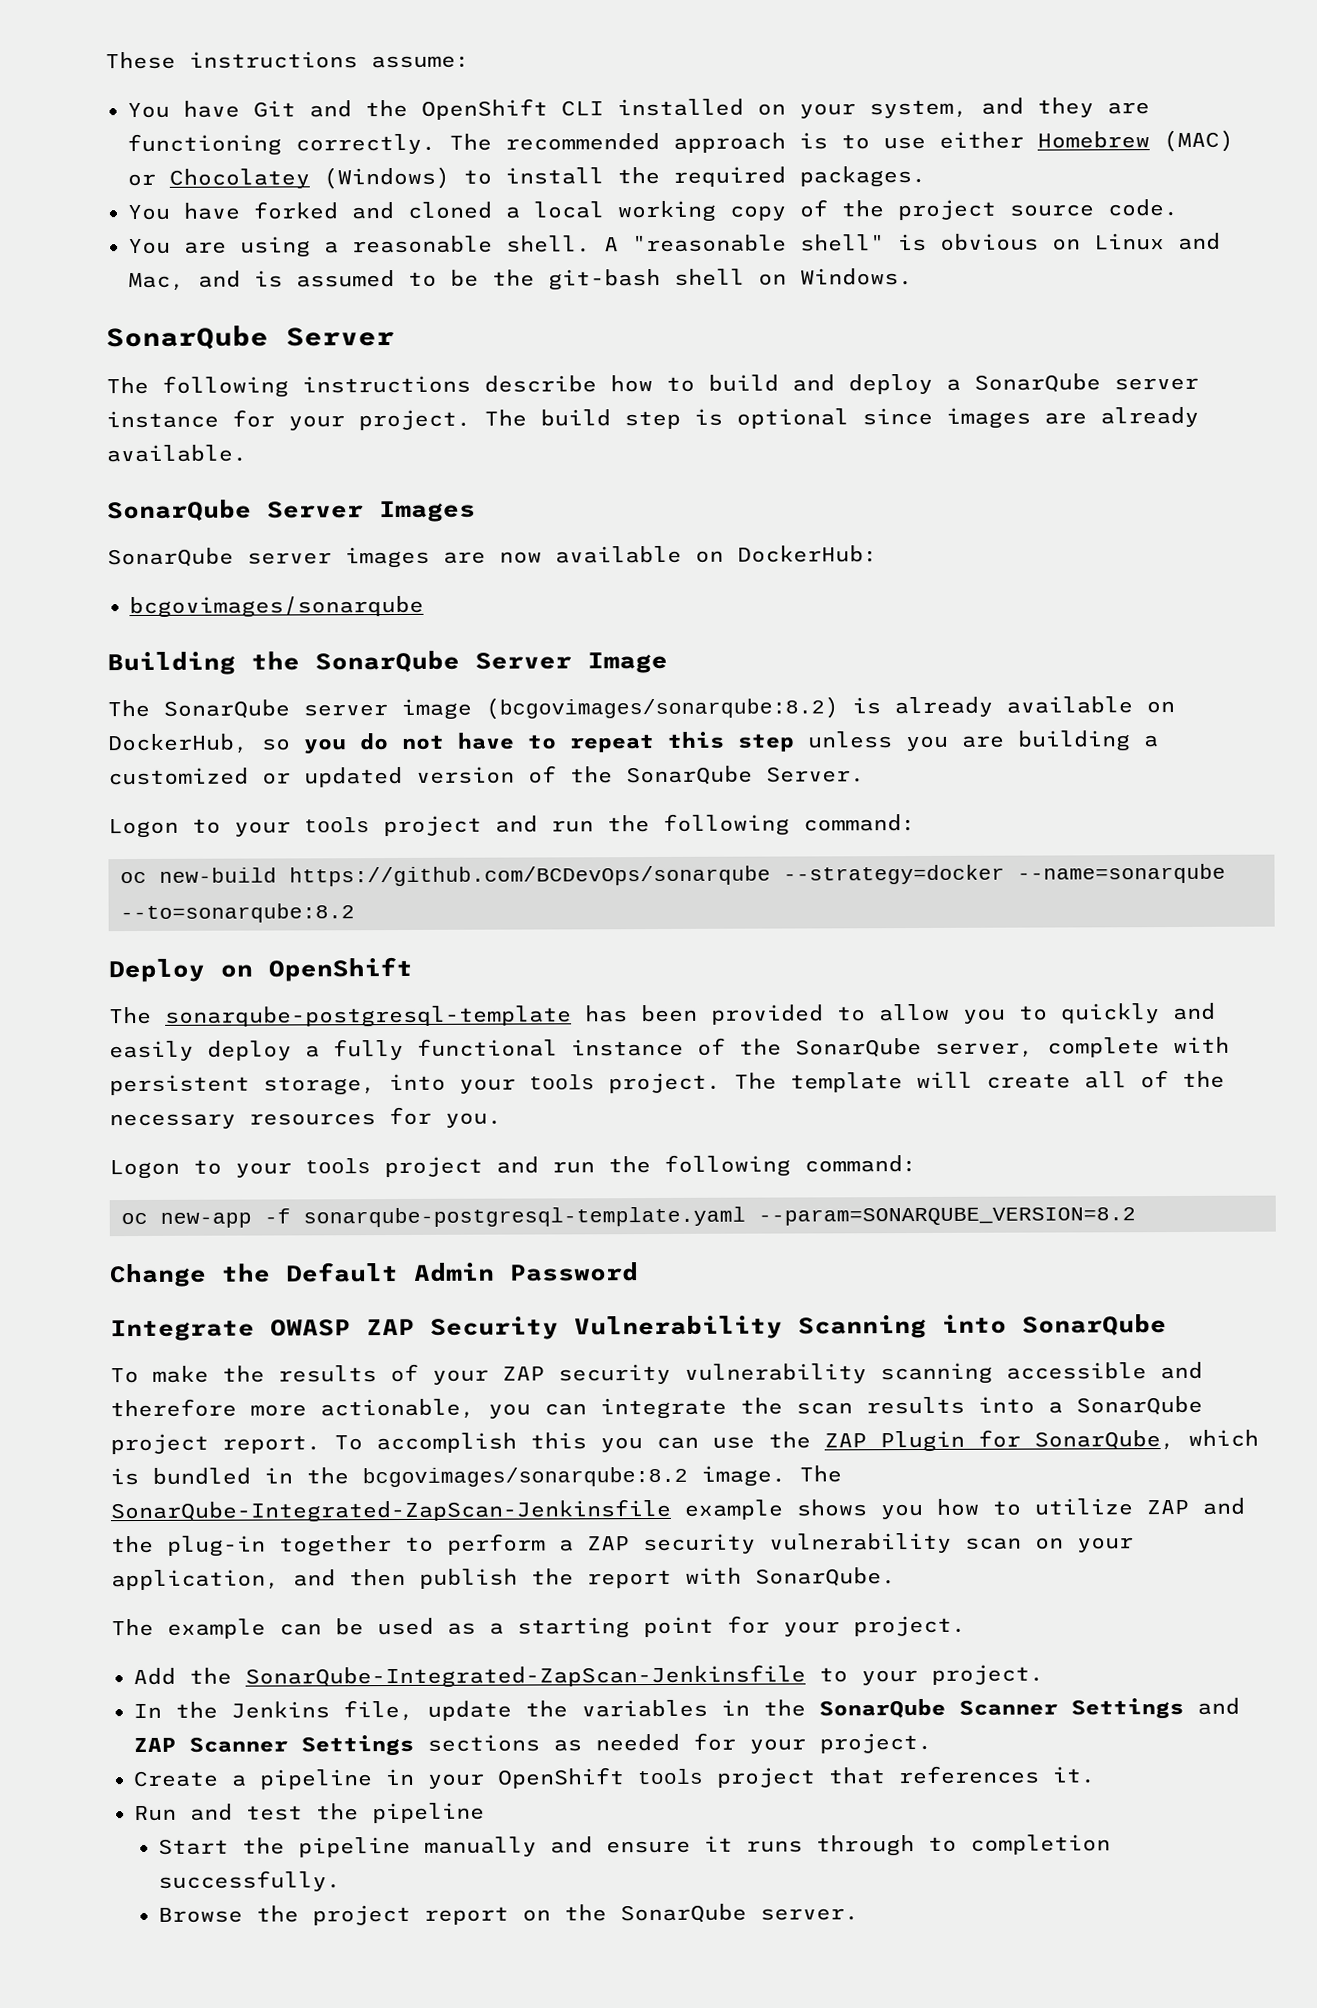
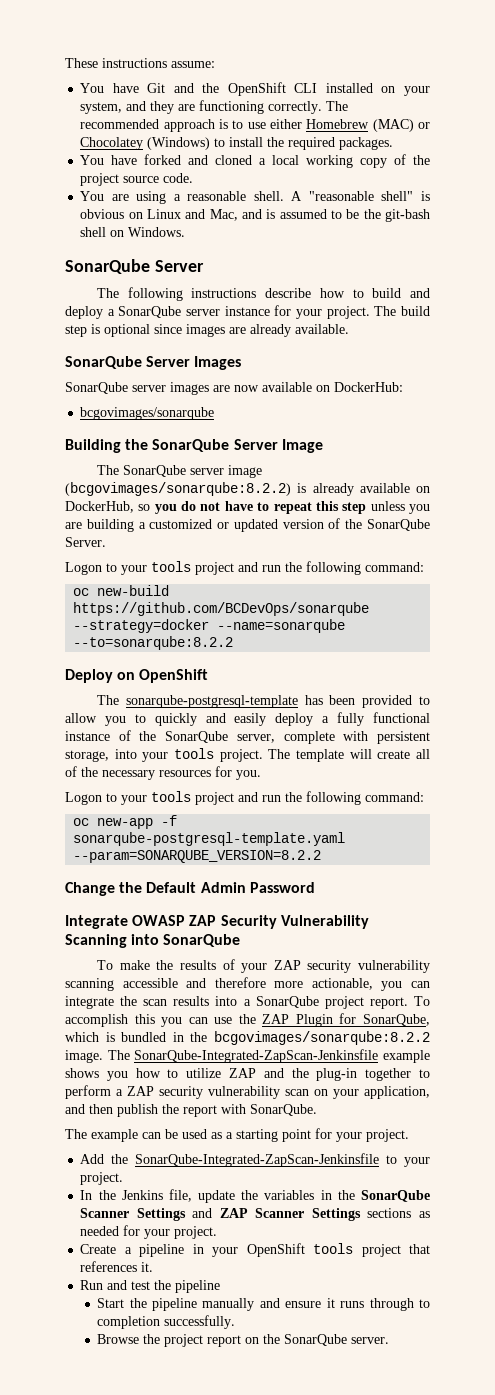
[485,696,839,720] (bcgovimages/sonarqube:8.2) -> [65,482,291,496] (bcgovimages/sonarqube:8.2.2)
[120,903,355,924] --to=sonarqube:8.2 -> [73,636,234,650] --to=sonarqube:8.2.2
[758,1207,1136,1226] --param=SONARQUBE_VERSION=8.2 -> [73,850,322,863] --param=SONARQUBE_VERSION=8.2.2
[362,1466,688,1488] bcgovimages/sonarqube:8.2 -> [213,1031,430,1045] bcgovimages/sonarqube:8.2.2

